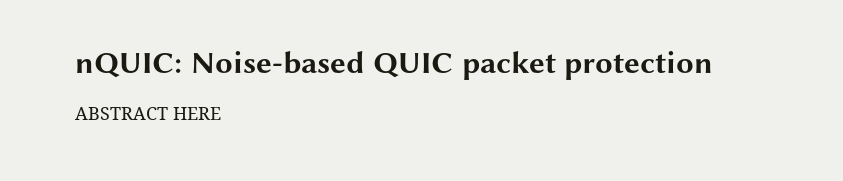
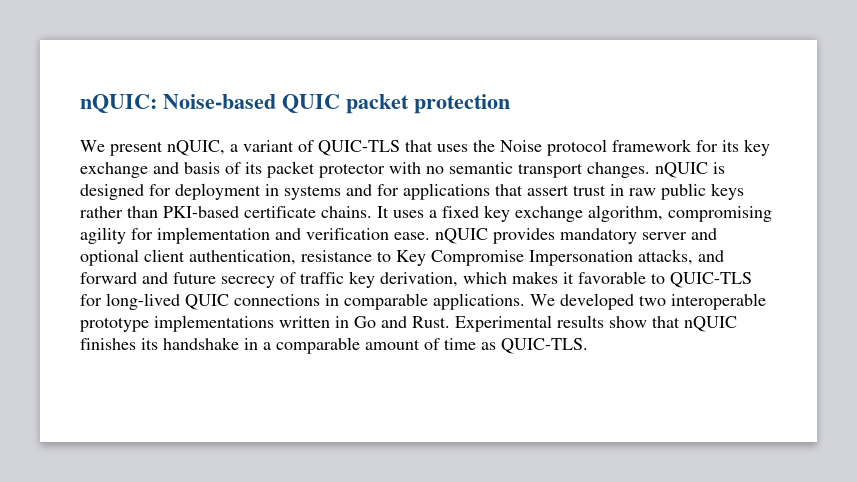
[75,107,221,120] ABSTRACT HERE -> [80,139,770,156] [80,161,725,178] [80,183,744,200] [80,205,772,222] [80,227,717,244] [80,249,724,266] [80,271,752,288] [80,293,766,310] [80,315,737,332] [80,337,588,354] We present nQUIC, a variant of QUIC-TLS that uses the Noise protocol framework for its key exchange and basis of its packet protector with no semantic transport changes. nQUIC is designed for deployment in systems and for applications that assert trust in raw public keys rather than PKI-based certificate chains. It uses a fixed key exchange algorithm, compromising agility for implementation and verification ease. nQUIC provides mandatory server and optional client authentication, resistance to Key Compromise Impersonation attacks, and forward and future secrecy of traffic key derivation, which makes it favorable to QUIC-TLS for long-lived QUIC connections in comparable applications. We developed two interoperable prototype implementations written in Go and Rust. Experimental results show that nQUIC finishes its handshake in a comparable amount of time as QUIC-TLS.

